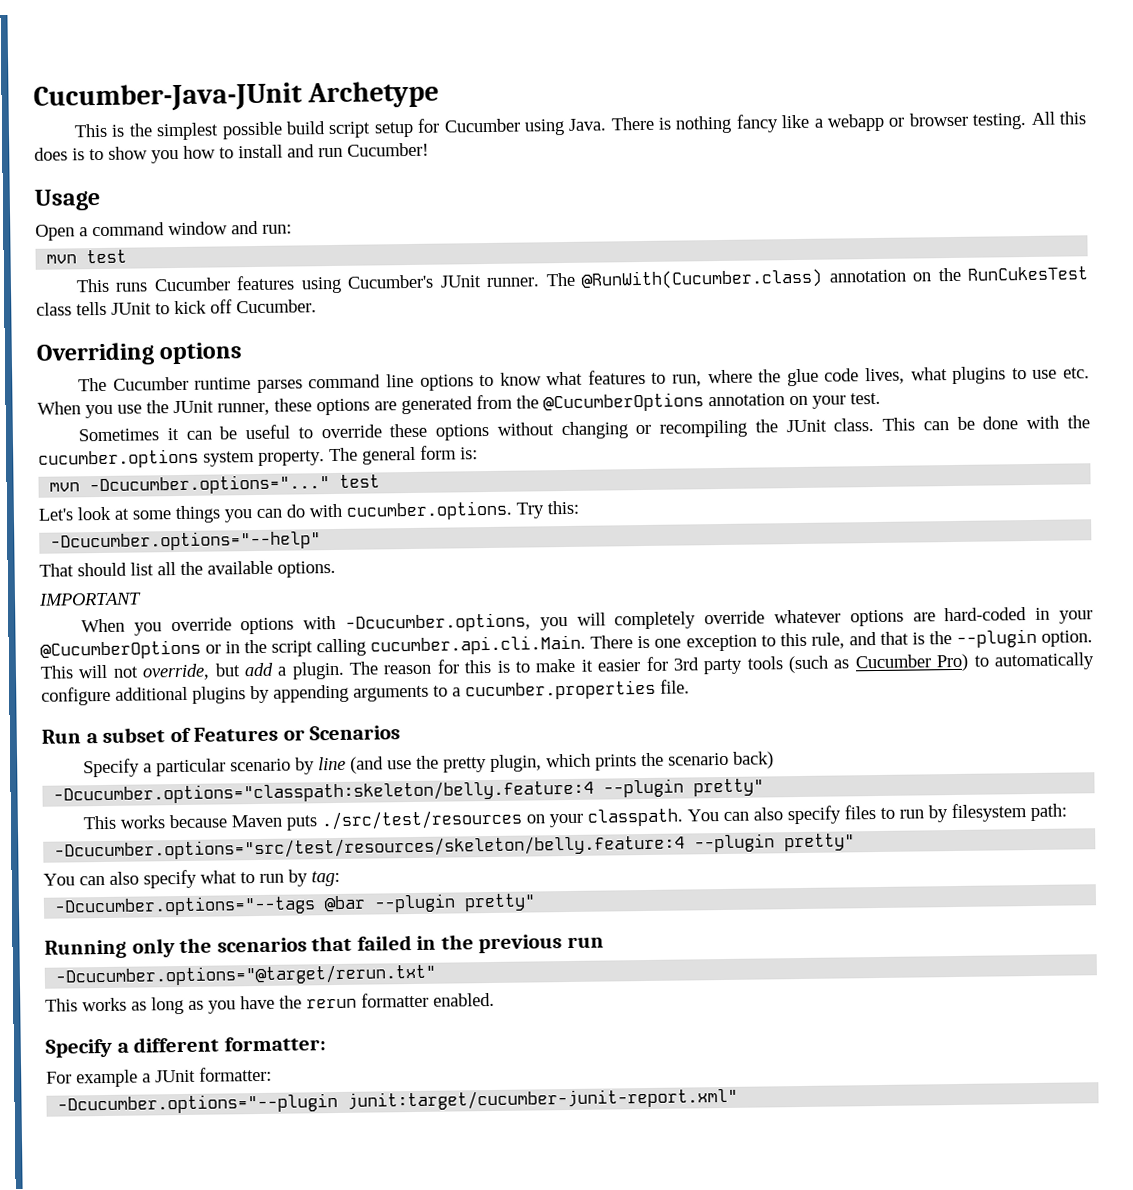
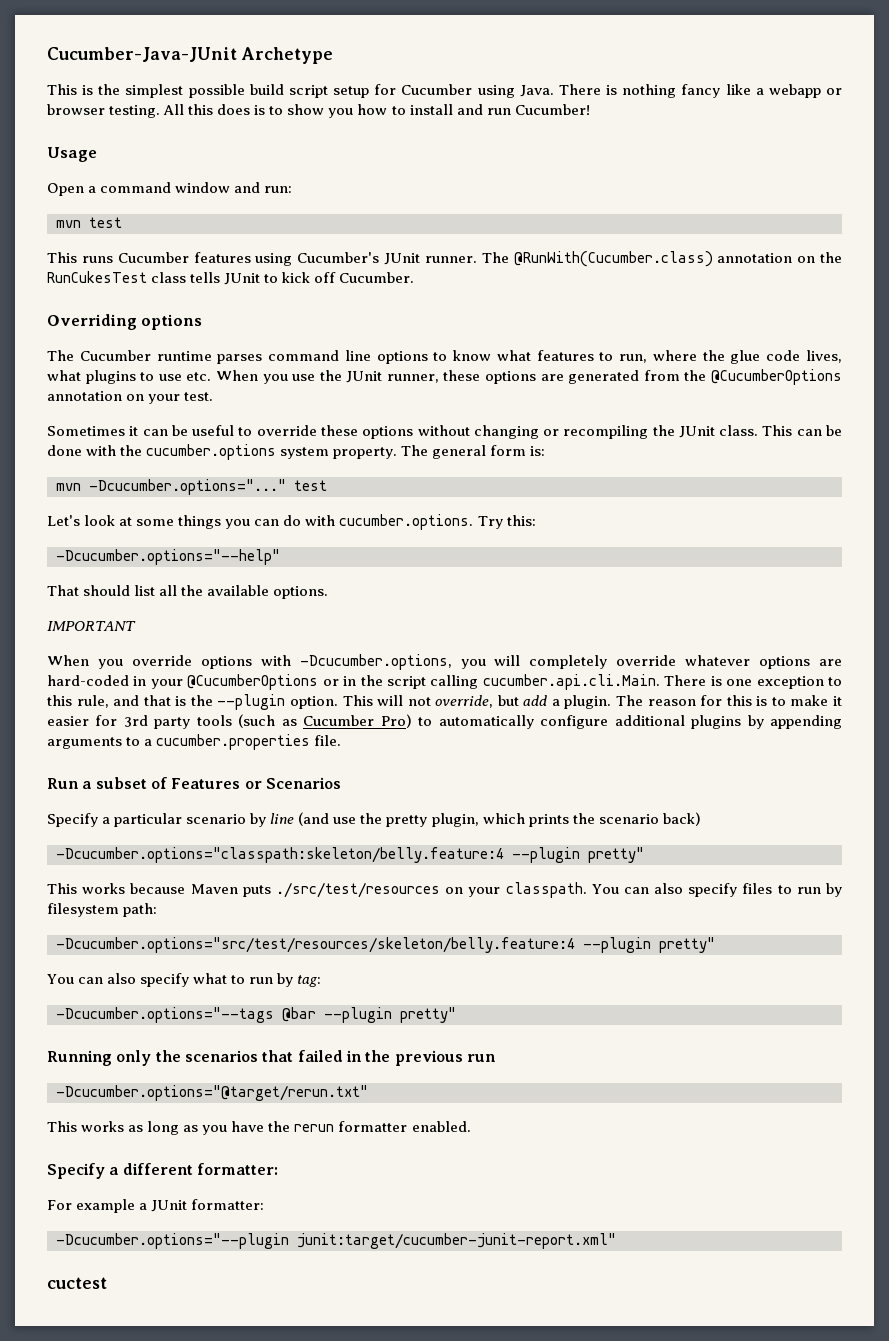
(739, 1099) none -> [47,1277,107,1289] // cuctest

